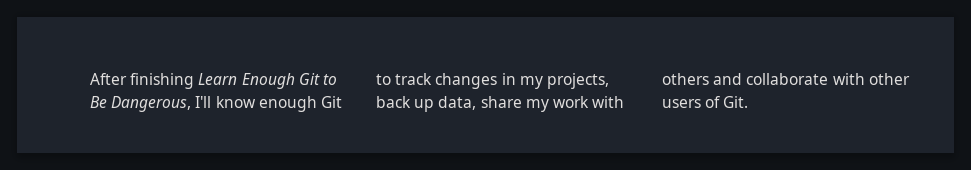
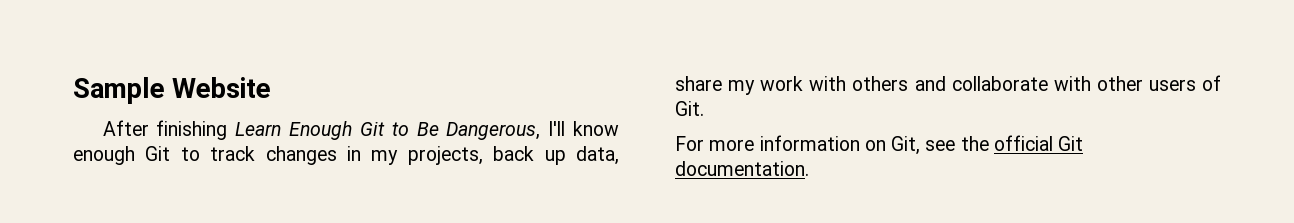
(90, 79) none -> [73,77,272,104] Sample Website //
(749, 102) none -> [675,135,1084,155] [675,161,809,176] // For more information on Git, see the official Git documentation.

